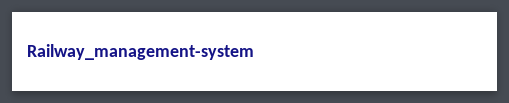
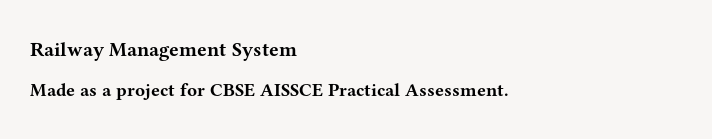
[27,44,254,60] Railway_management-system -> [30,42,297,61] [30,83,509,100] Railway Management System // Made as a project for CBSE AISSCE Practical Assessment.

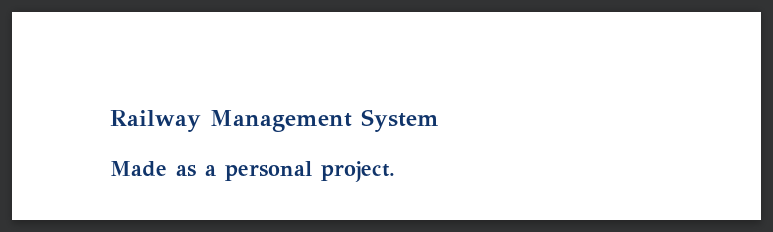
[116,83,509,100] project for CBSE AISSCE Practical Assessment. -> [225,161,395,182] personal project.

